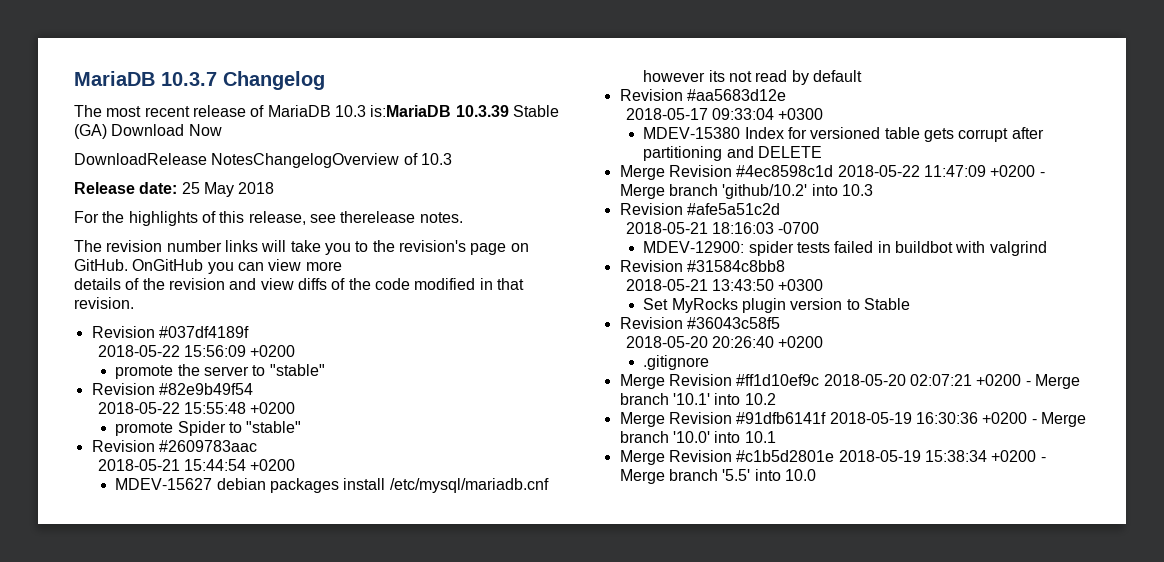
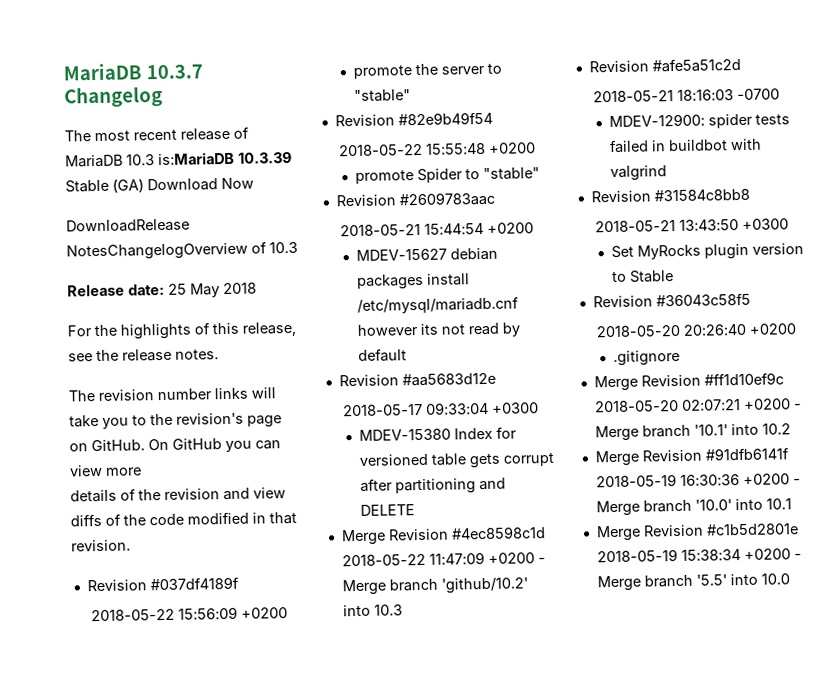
[340,211,416,223] therelease -> [96,348,172,362] the release
[132,259,204,271] OnGitHub -> [148,438,222,451] On GitHub

